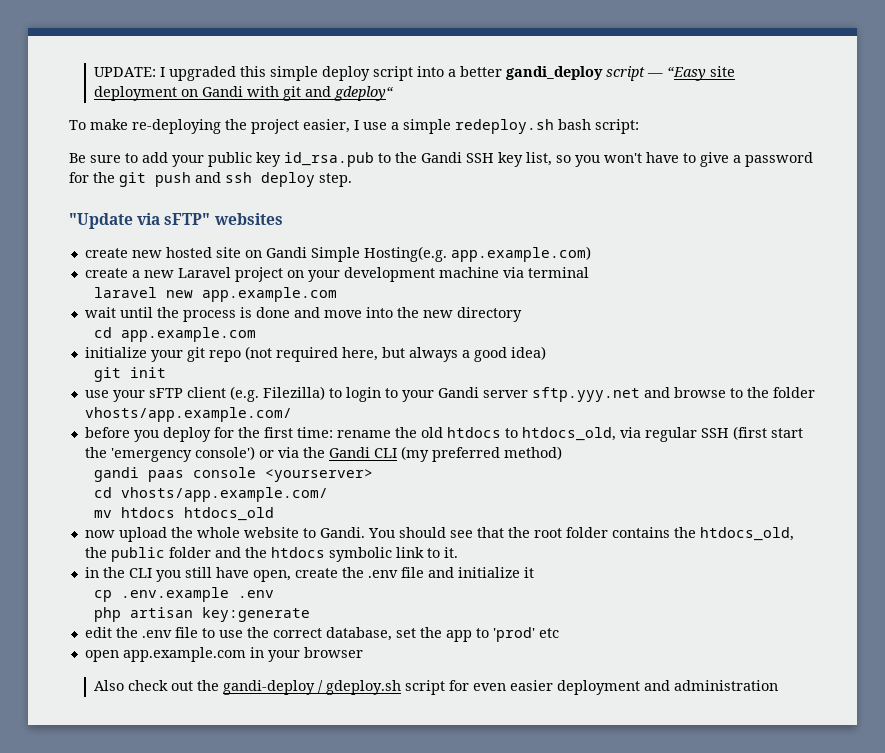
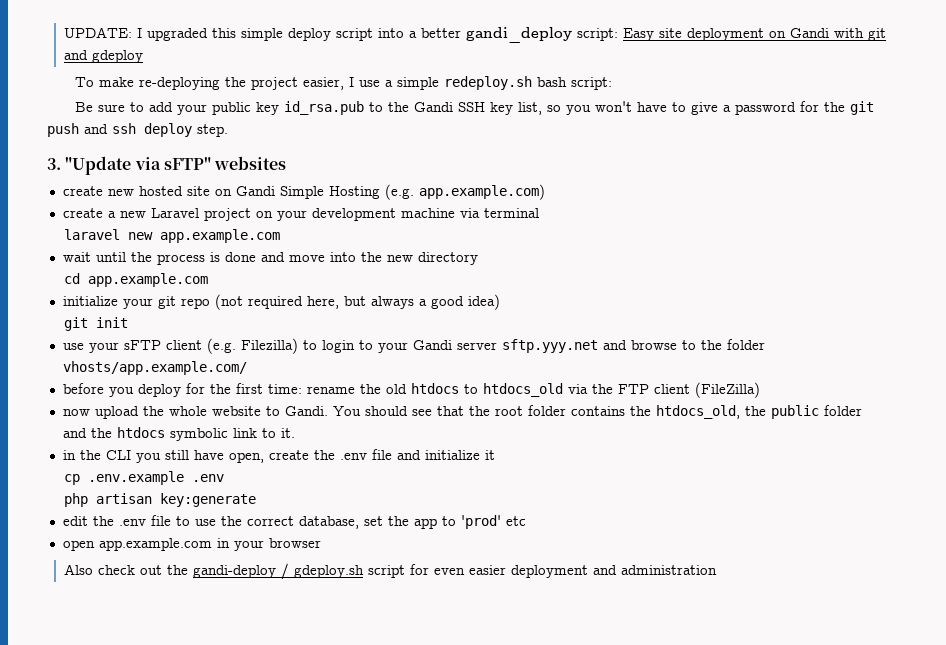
[605,66,706,81] script — “Easy -> [577,28,655,41] script: Easy
[333,86,394,101] gdeploy“ -> [92,50,144,63] gdeploy
(352, 180) none -> [47,158,61,170] 3.
[363,246,447,262] Hosting(e.g. -> [328,184,414,200] Hosting (e.g.
[521,426,803,442] [84,446,562,462] [93,467,373,482] [93,487,328,502] [93,507,274,521] htdocs_old, via regular SSH (first start the 'emergency console') or via the Gandi CLI (my preferred method) // gandi paas console <yourserver> // cd vhosts/app.example.com/ // mv htdocs htdocs_old -> [482,382,760,398] htdocs_old via the FTP client (FileZilla)

